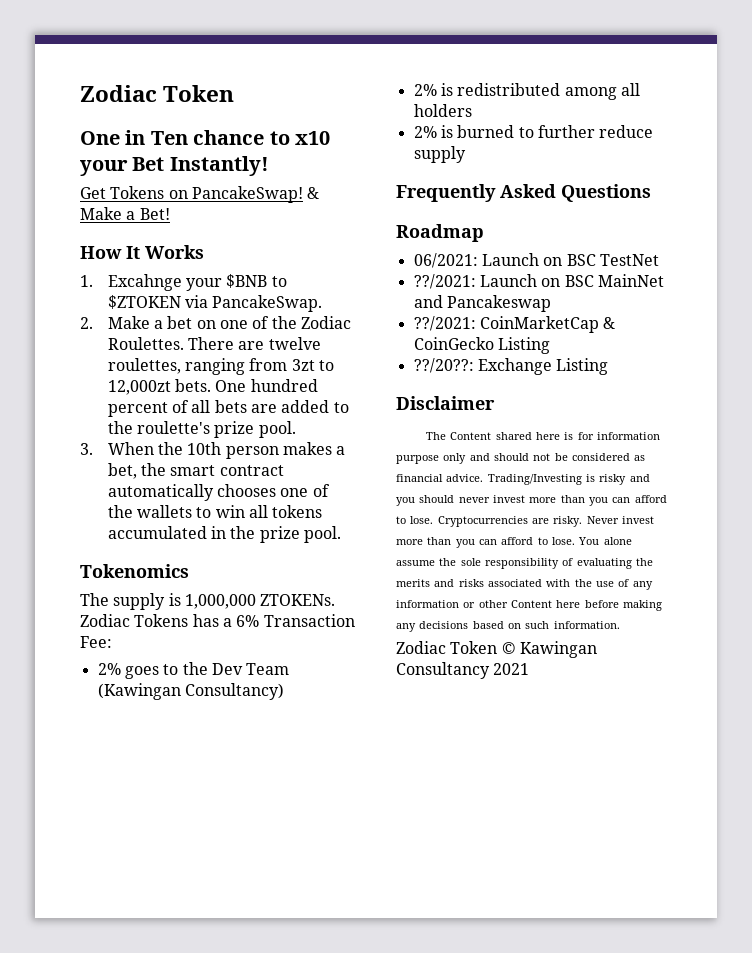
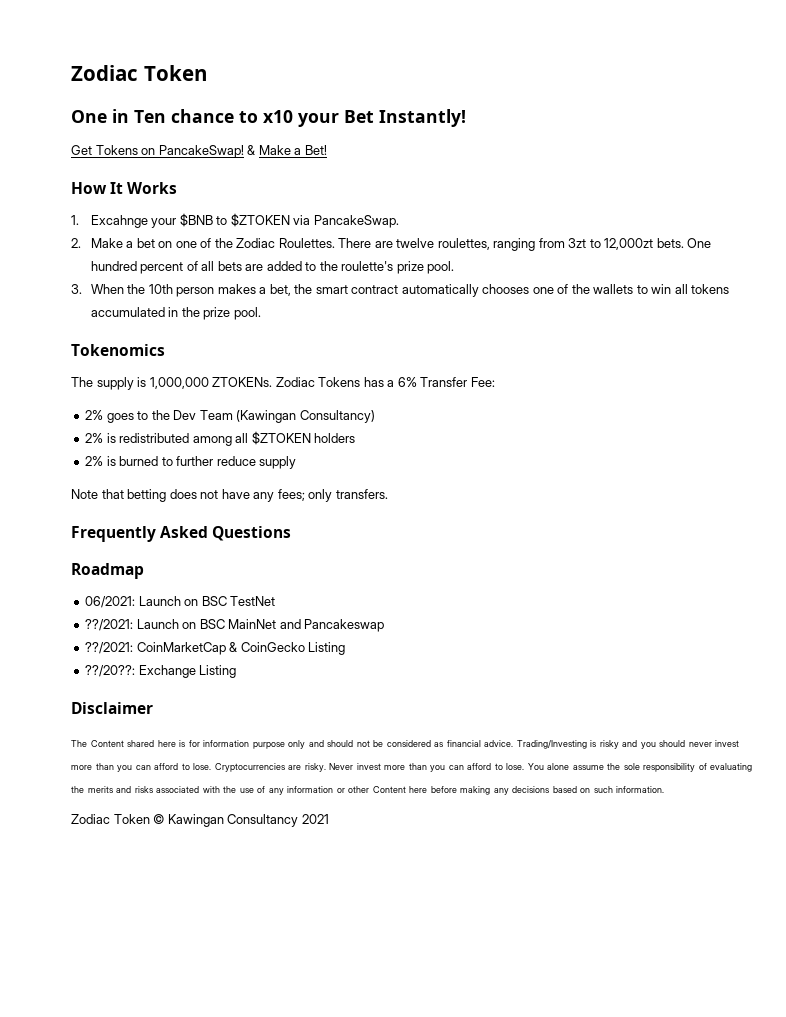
[263,614,355,627] Transaction -> [420,377,468,387] Transfer
(640, 89) none -> [251,431,311,445] $ZTOKEN
(466, 154) none -> [71,489,388,502] // Note that betting does not have any fees; only transfers.

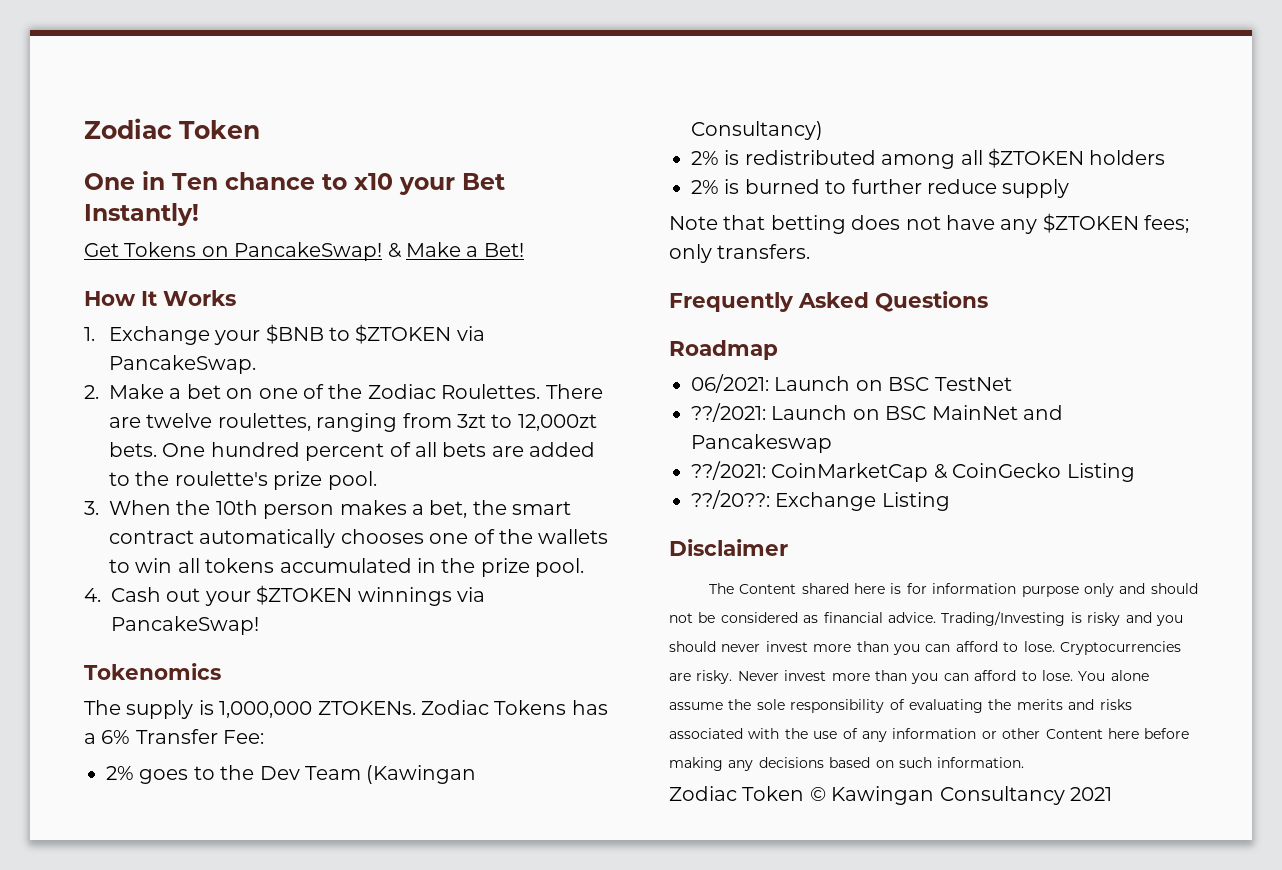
[90,215,148,228] Excahnge -> [108,326,210,345] Exchange
(261, 313) none -> [84,585,485,606] [111,616,259,635] // 4. Cash out your $ZTOKEN winnings via PancakeSwap!
(275, 497) none -> [1042,213,1139,233] $ZTOKEN

